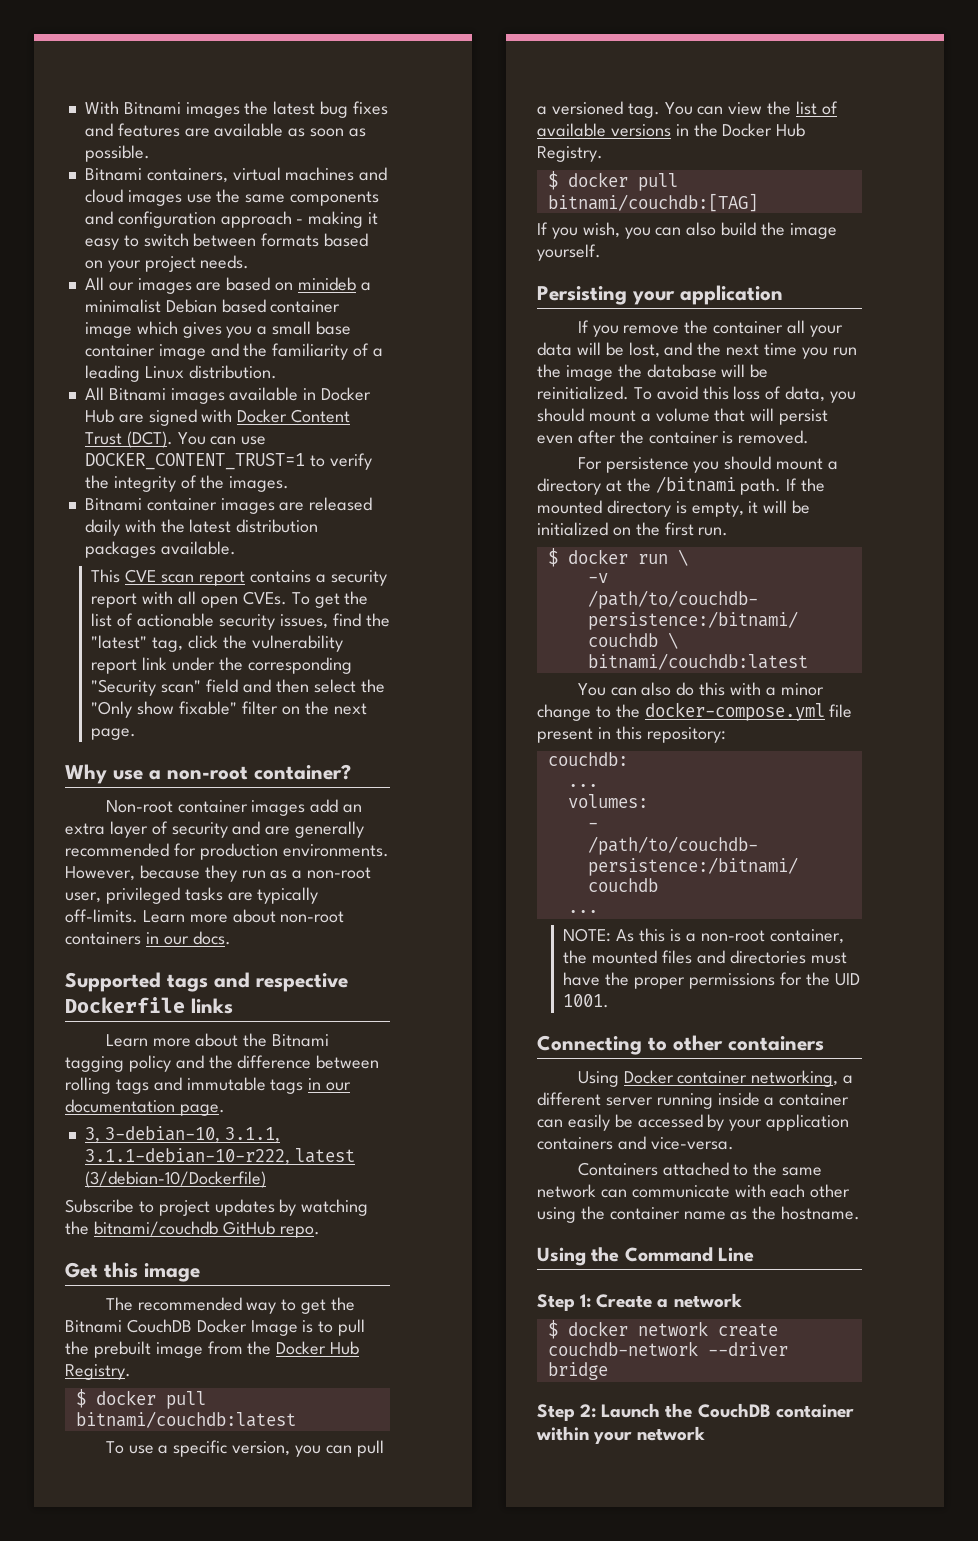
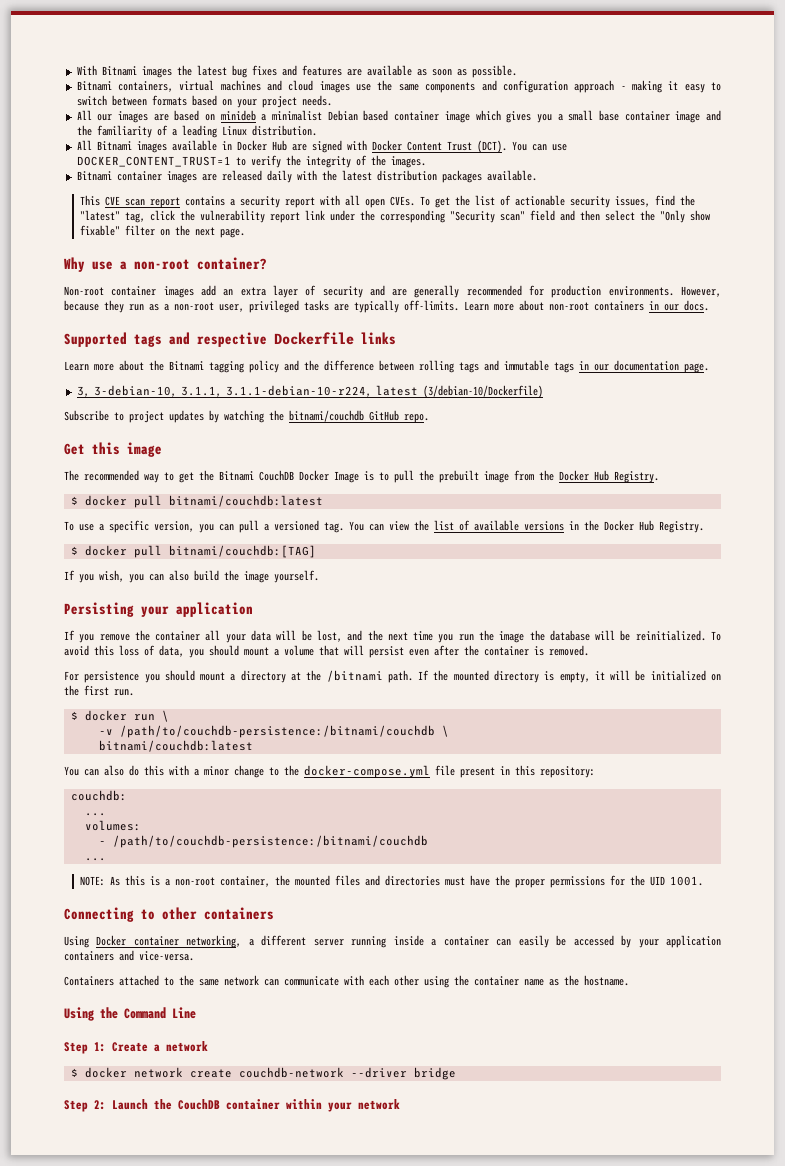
[84,1148,290,1165] 3.1.1-debian-10-r222, -> [225,385,371,397] 3.1.1-debian-10-r224,

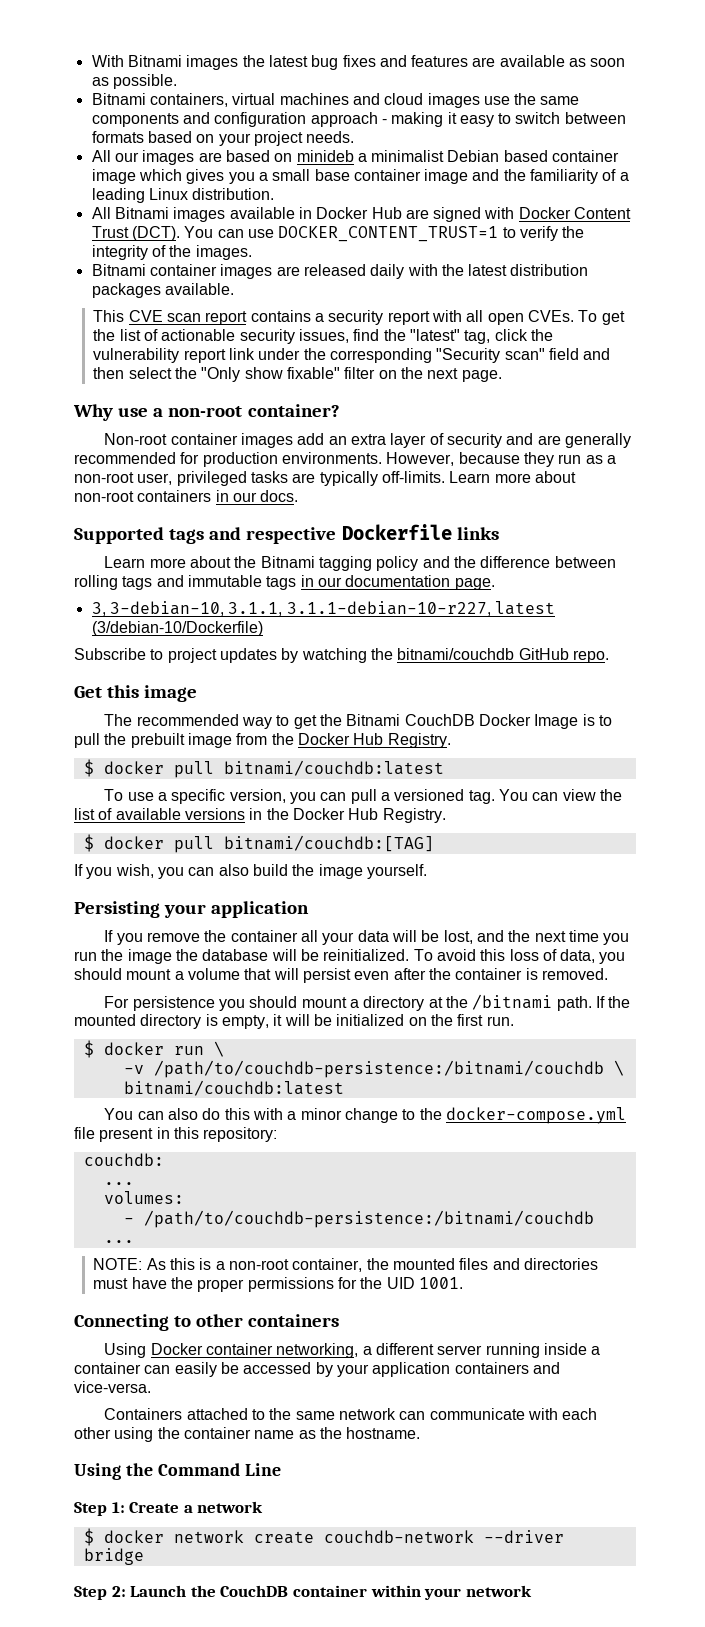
[225,385,371,397] 3.1.1-debian-10-r224, -> [286,601,491,616] 3.1.1-debian-10-r227,

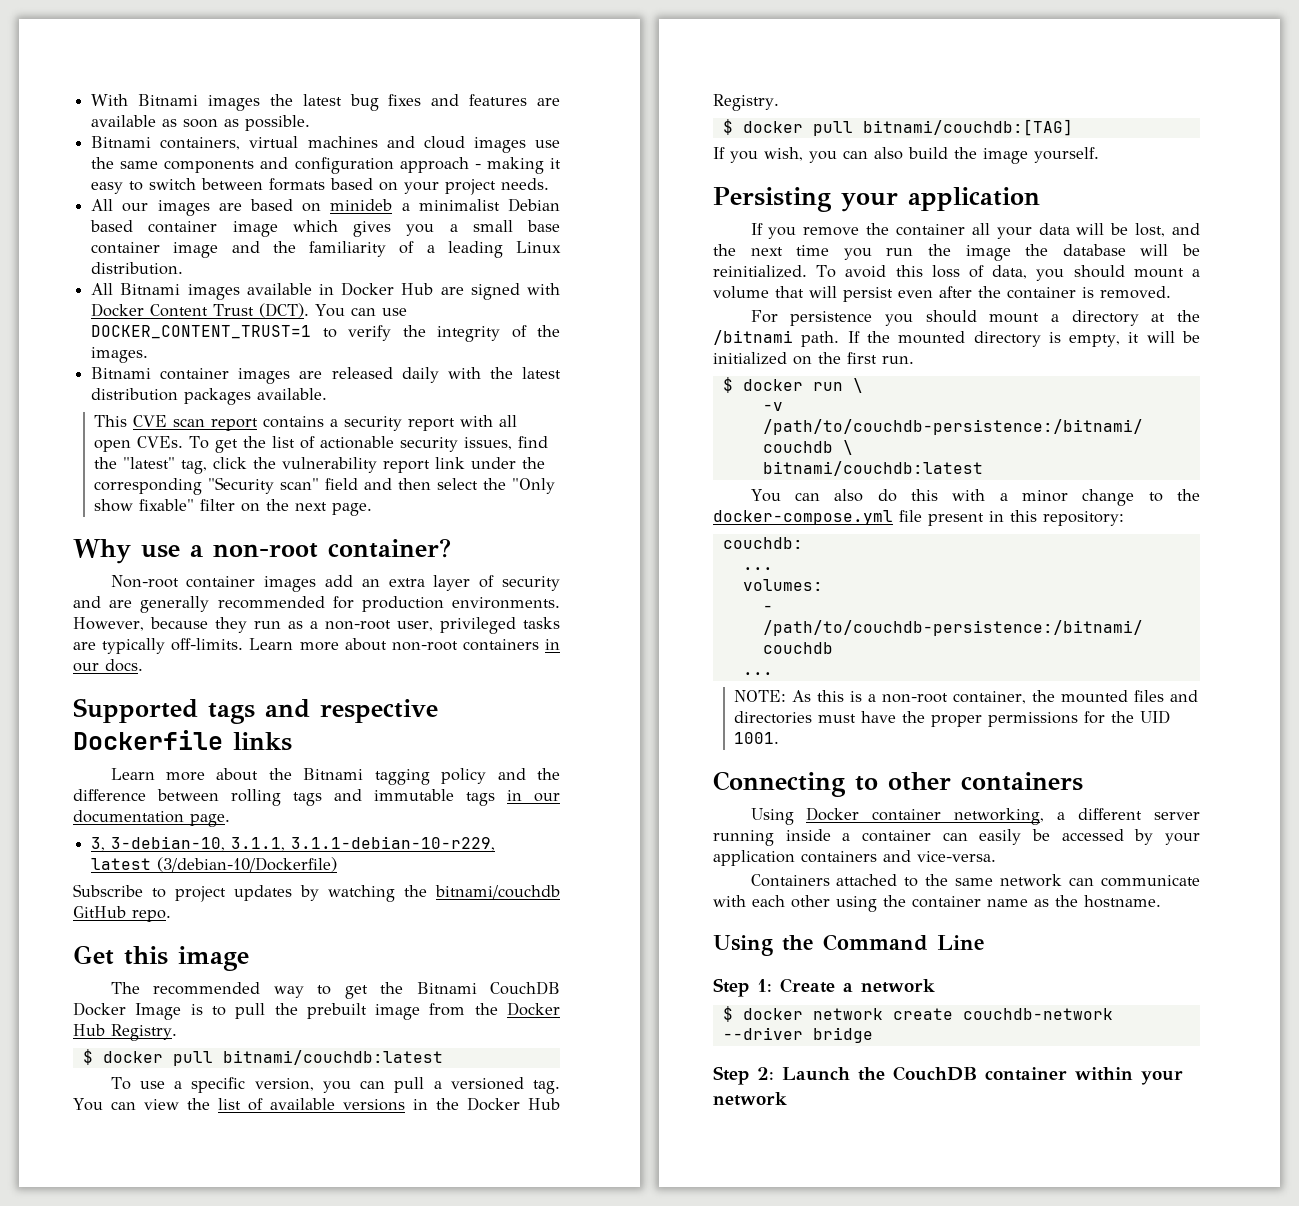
[286,601,491,616] 3.1.1-debian-10-r227, -> [291,836,496,851] 3.1.1-debian-10-r229,

